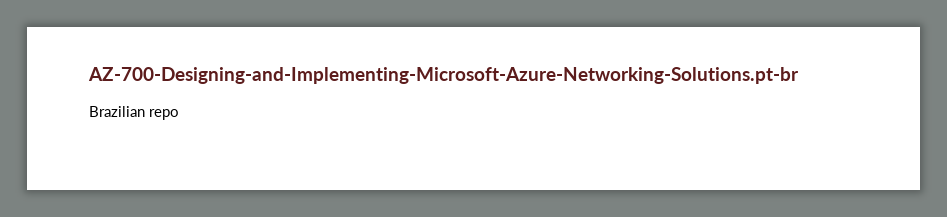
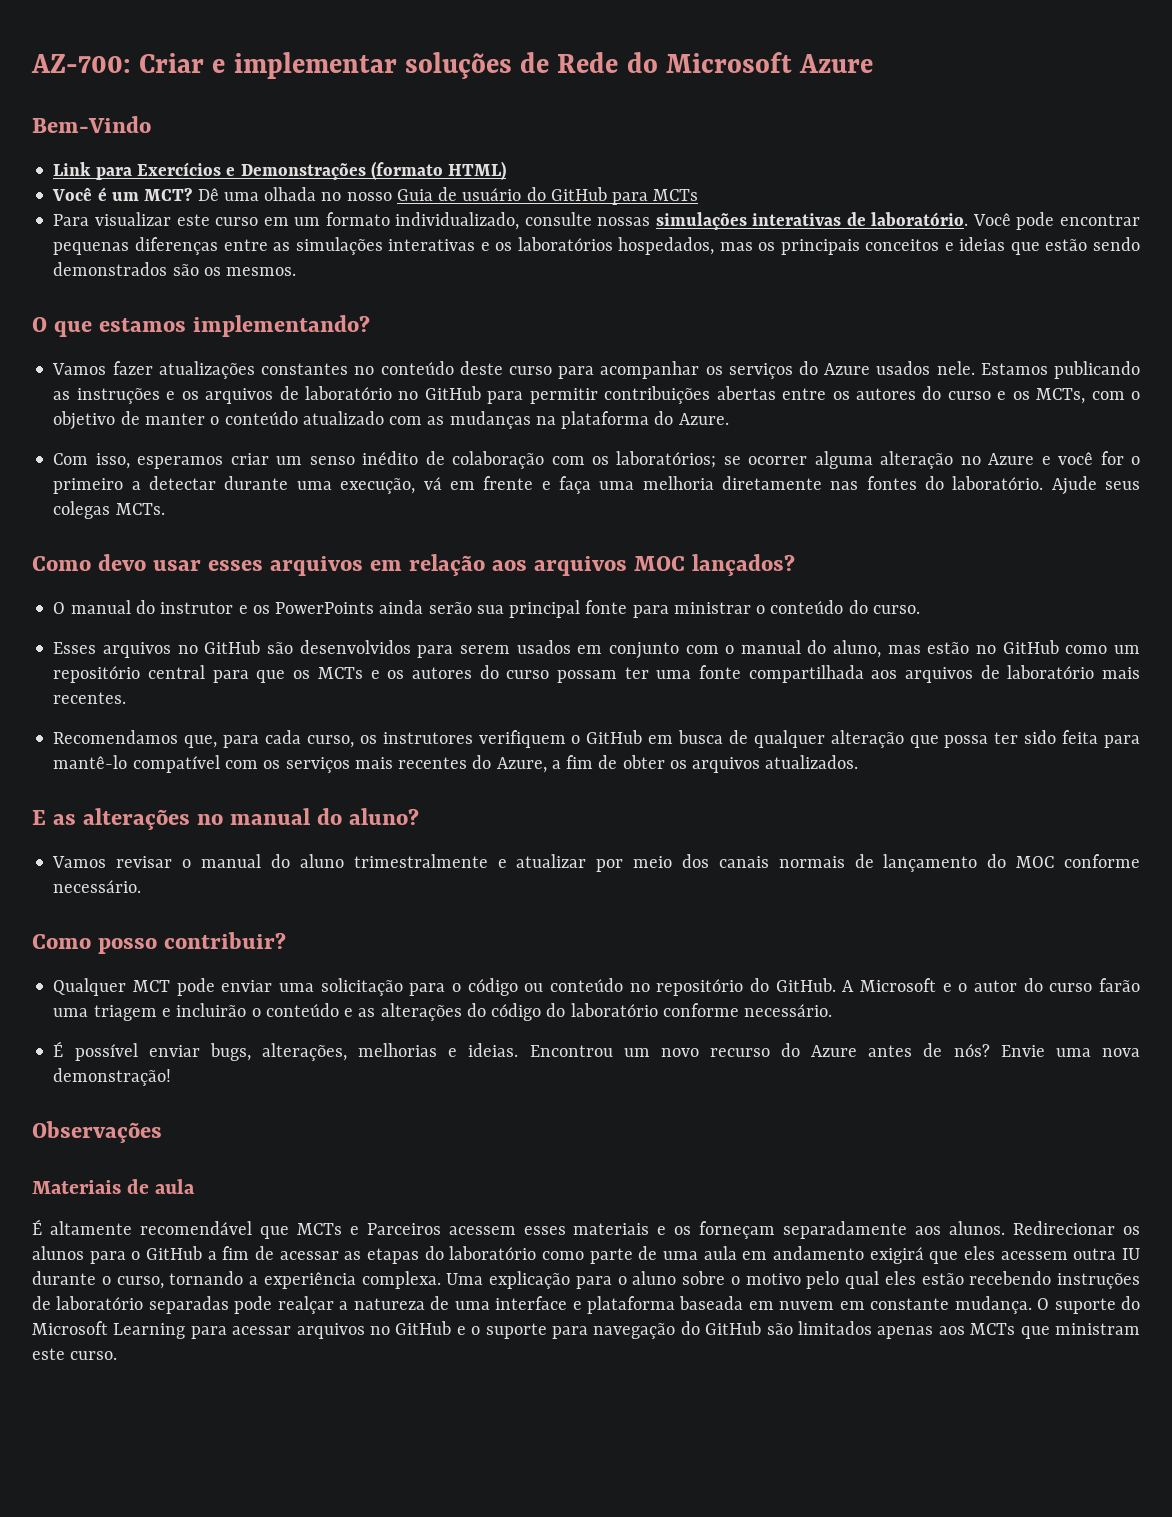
[88,67,799,84] [89,106,179,120] AZ-700-Designing-and-Implementing-Microsoft-Azure-Networking-Solutions.pt-br // Brazilian repo -> [31,52,874,79] [32,116,151,133] [53,161,507,180] [52,187,699,205] [53,212,1140,230] [53,237,1141,255] [53,262,297,276] [32,315,371,337] [52,361,1141,379] [53,386,1140,404] [53,411,729,430] [53,451,1140,469] [53,476,1140,495] [53,501,165,519] [32,554,796,576] [53,600,920,618] [53,640,1141,659] [53,665,1141,683] [53,692,127,704] [53,730,1141,748] [53,755,859,773] [32,808,420,830] [52,854,1141,872] [53,880,142,893] [32,932,287,954] [53,978,1140,996] [53,1003,833,1021] [53,1041,1140,1061] [53,1068,172,1086] [32,1121,162,1143] [32,1179,196,1194] [32,1219,1140,1239] [32,1246,1140,1264] [32,1271,1140,1289] [32,1296,1141,1314] [32,1321,1140,1339] [32,1348,118,1360] AZ-700: Criar e implementar soluções de Rede do Microsoft Azure // Bem-Vindo // Link para Exercícios e Demonstrações (formato HTML) // Você é um MCT? Dê uma olhada no nosso Guia de usuário do GitHub para MCTs // Para visualizar este curso em um formato individualizado, consulte nossas simulações interativas de laboratório. Você pode encontrar pequenas diferenças entre as simulações interativas e os laboratórios hospedados, mas os principais conceitos e ideias que estão sendo demonstrados são os mesmos. // O que estamos implementando? // Vamos fazer atualizações constantes no conteúdo deste curso para acompanhar os serviços do Azure usados nele. Estamos publicando as instruções e os arquivos de laboratório no GitHub para permitir contribuições abertas entre os autores do curso e os MCTs, com o objetivo de manter o conteúdo atualizado com as mudanças na plataforma do Azure. // Com isso, esperamos criar um senso inédito de colaboração com os laboratórios; se ocorrer alguma alteração no Azure e você for o primeiro a detectar durante uma execução, vá em frente e faça uma melhoria diretamente nas fontes do laboratório. Ajude seus colegas MCTs. // Como devo usar esses arquivos em relação aos arquivos MOC lançados? // O manual do instrutor e os PowerPoints ainda serão sua principal fonte para ministrar o conteúdo do curso. // Esses arquivos no GitHub são desenvolvidos para serem usados em conjunto com o manual do aluno, mas estão no GitHub como um repositório central para que os MCTs e os autores do curso possam ter uma fonte compartilhada aos arquivos de laboratório mais recentes. // Recomendamos que, para cada curso, os instrutores verifiquem o GitHub em busca de qualquer alteração que possa ter sido feita para mantê-lo compatível com os serviços mais recentes do Azure, a fim de obter os arquivos atualizados. // E as alterações no manual do aluno? // Vamos revisar o manual do aluno trimestralmente e atualizar por meio dos canais normais de lançamento do MOC conforme necessário. // Como posso contribuir? // Qualquer MCT pode enviar uma solicitação para o código ou conteúdo no repositório do GitHub. A Microsoft e o autor do curso farão uma triagem e incluirão o conteúdo e as alterações do código do laboratório conforme necessário. // É possível enviar bugs, alterações, melhorias e ideias. Encontrou um novo recurso do Azure antes de nós? Envie uma nova demonstração! // Observações // Materiais de aula // É altamente recomendável que MCTs e Parceiros acessem esses materiais e os forneçam separadamente aos alunos. Redirecionar os alunos para o GitHub a fim de acessar as etapas do laboratório como parte de uma aula em andamento exigirá que eles acessem outra IU durante o curso, tornando a experiência complexa. Uma explicação para o aluno sobre o motivo pelo qual eles estão recebendo instruções de laboratório separadas pode realçar a natureza de uma interface e plataforma baseada em nuvem em constante mudança. O suporte do Microsoft Learning para acessar arquivos no GitHub e o suporte para navegação do GitHub são limitados apenas aos MCTs que ministram este curso.

